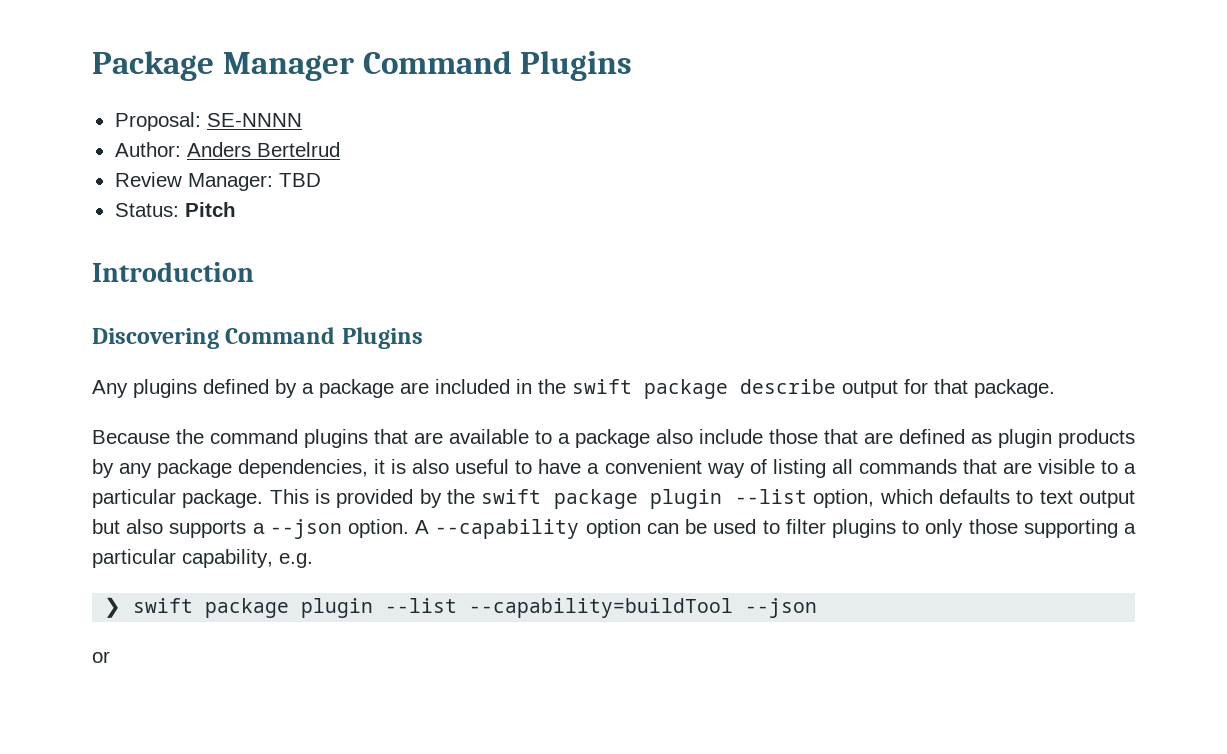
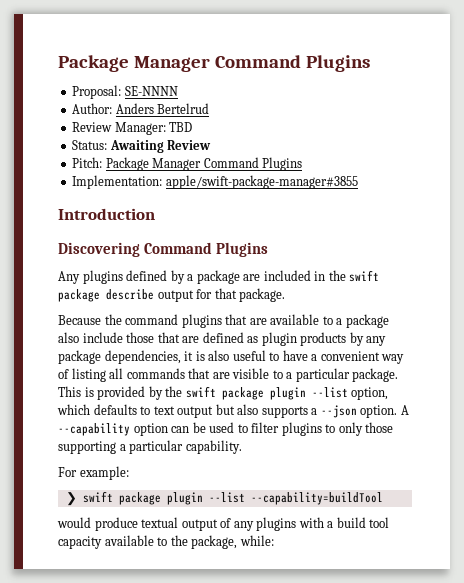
[184,202,236,217] Pitch -> [109,140,212,153] [72,157,303,171] [72,175,358,189] Awaiting Review // Pitch: Package Manager Command Plugins // Implementation: apple/swift-package-manager#3855
[182,549,313,568] capability, e.g. -> [185,440,242,454] [58,466,129,480] capability. // For example:
[745,598,818,618] [92,651,110,663] --json // or -> [57,517,390,531] [58,535,274,549] // would produce textual output of any plugins with a build tool capacity available to the package, while:

